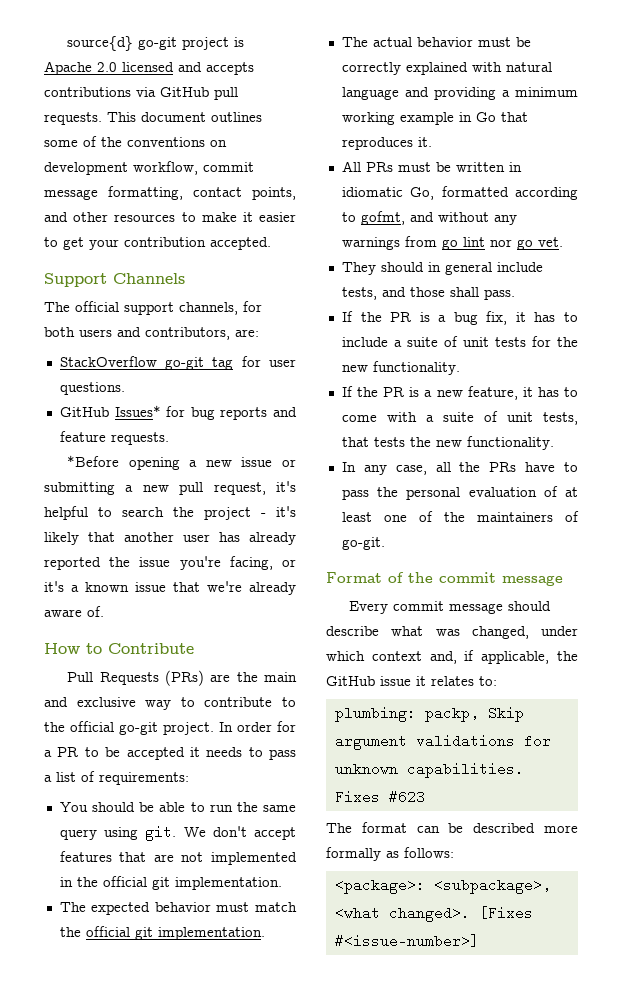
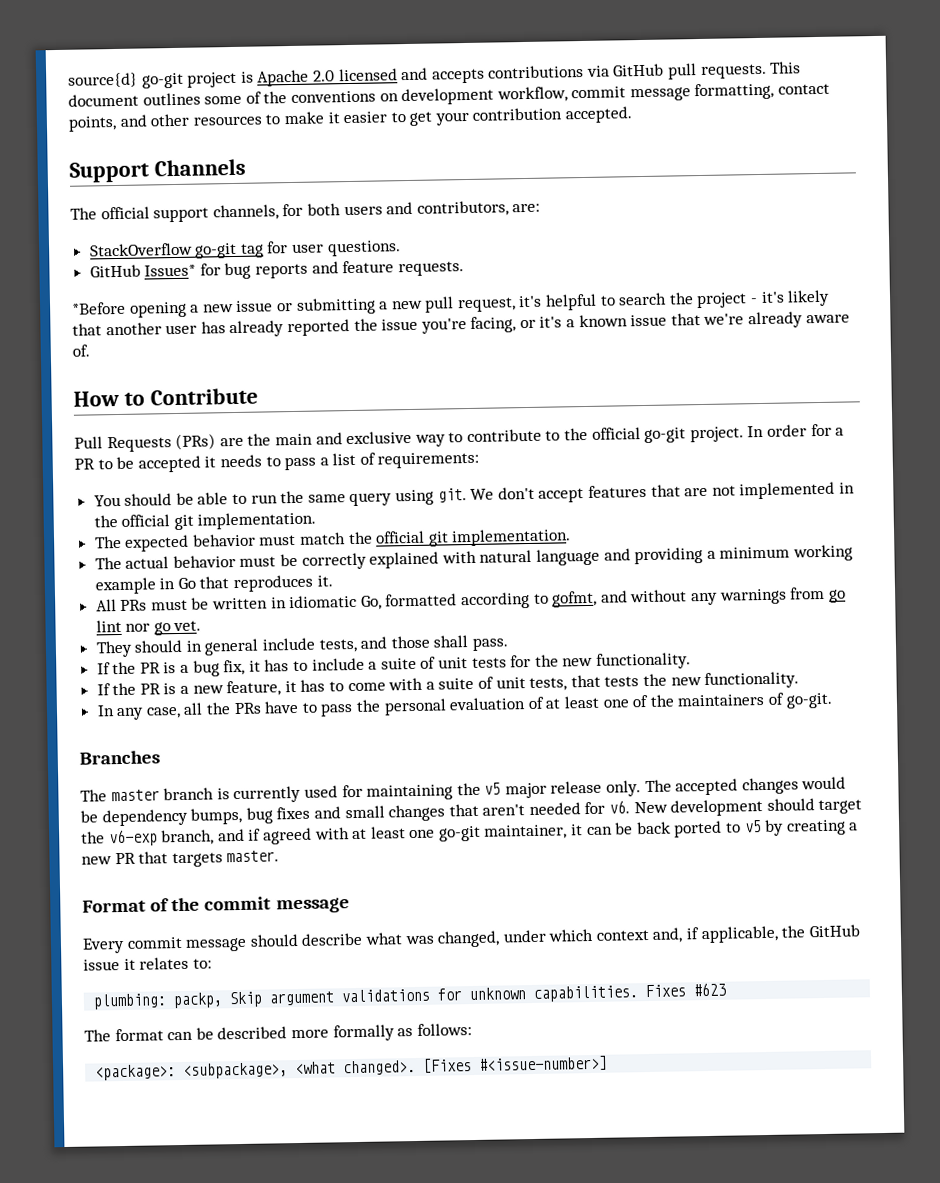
(385, 543) none -> [79,750,160,765] [80,776,847,804] [80,798,863,827] [81,819,859,847] [81,850,280,868] // Branches // The master branch is currently used for maintaining the v5 major release only. The accepted changes would be dependency bumps, bug fixes and small changes that aren't needed for v6. New development should target the v6-exp branch, and if agreed with at least one go-git maintainer, it can be back ported to v5 by creating a new PR that targets master.

